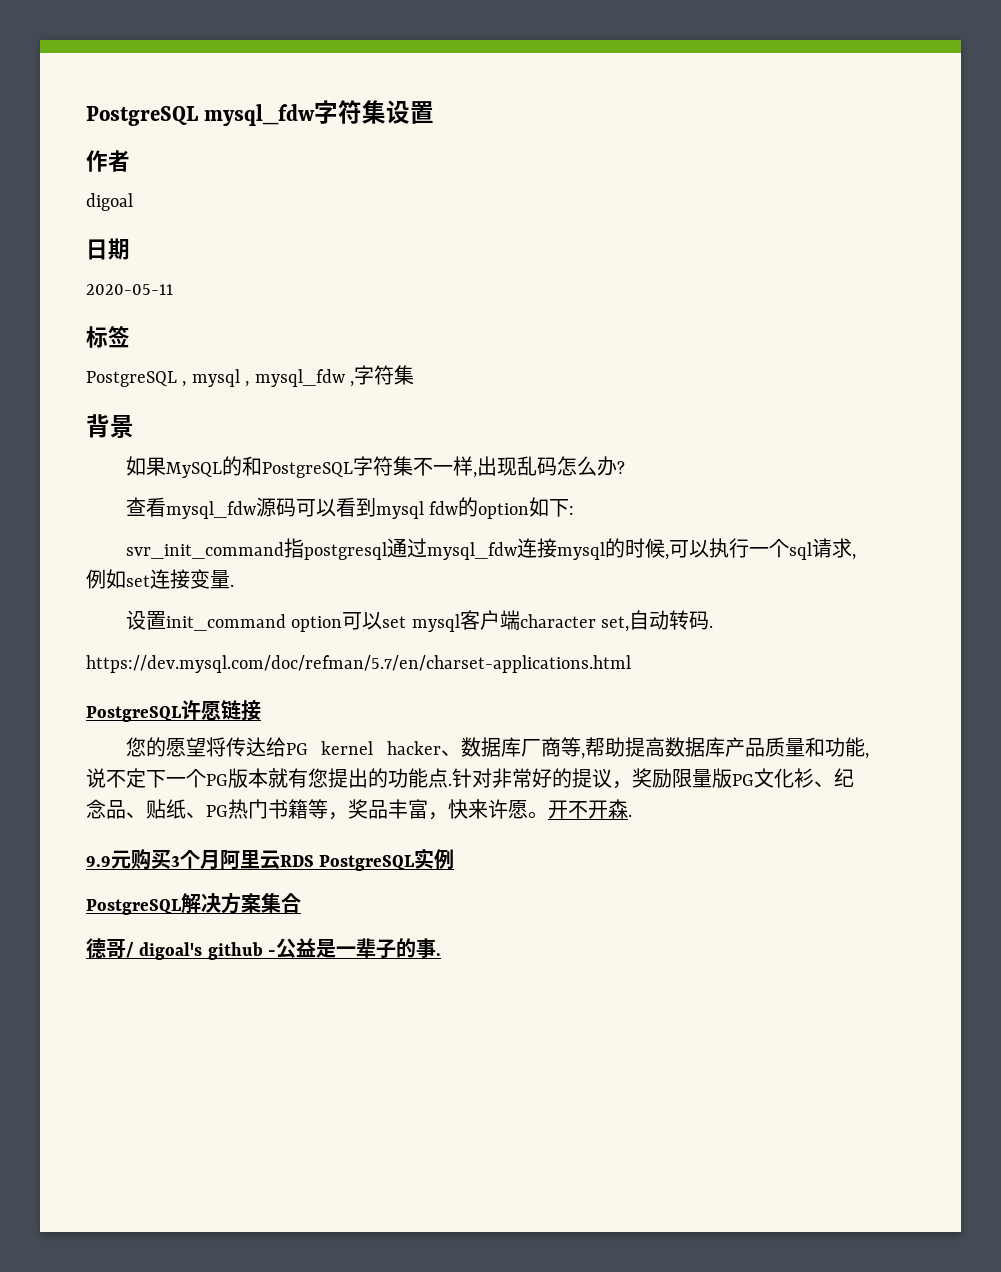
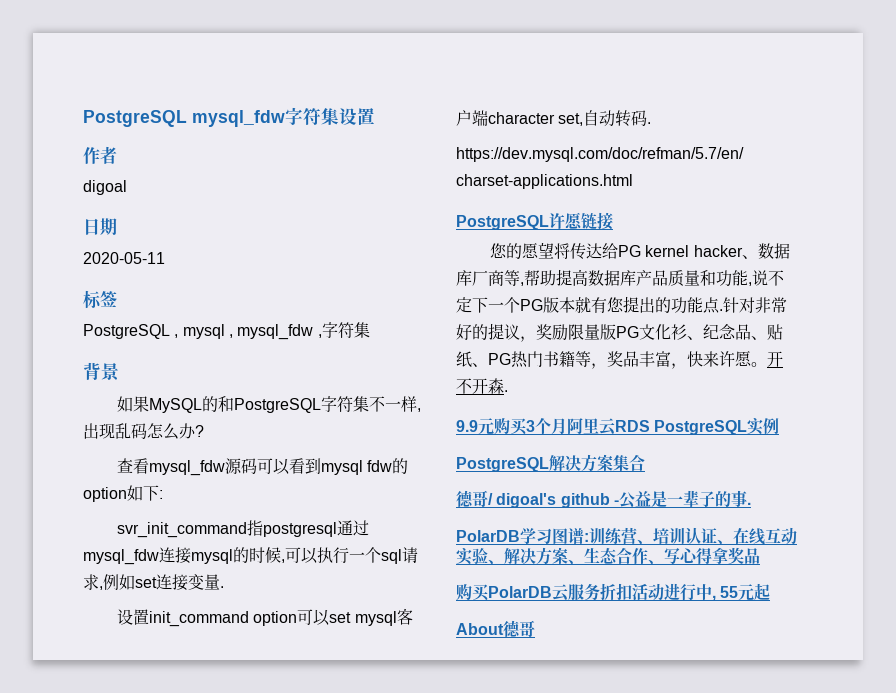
(442, 954) none -> [456,527,797,545] [456,547,760,565] [456,583,771,602] [456,620,535,637] // PolarDB学习图谱:训练营、培训认证、在线互动实验、解决方案、生态合作、写心得拿奖品 // 购买PolarDB云服务折扣活动进行中, 55元起 // About德哥

